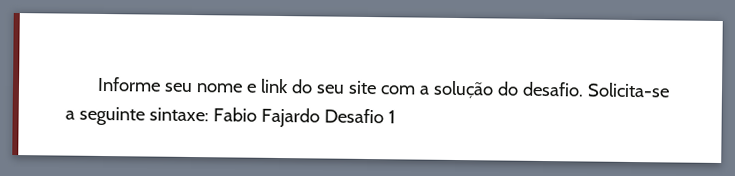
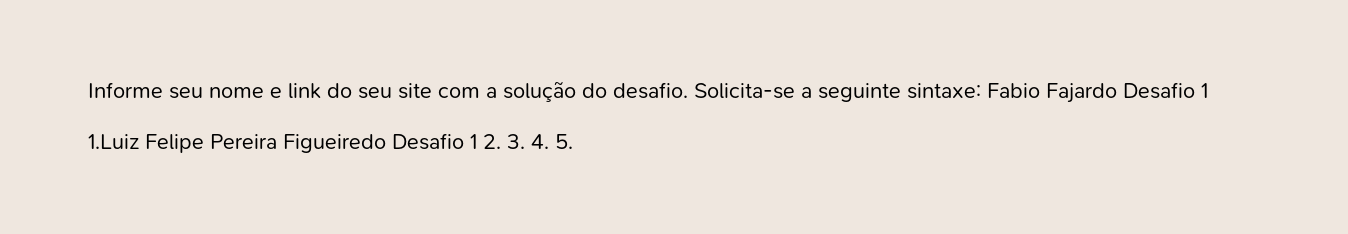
(396, 117) none -> [88,133,573,153] // 1.Luiz Felipe Pereira Figueiredo Desafio 1 2. 3. 4. 5.

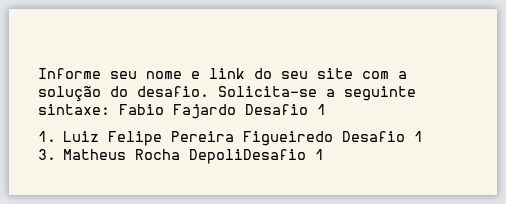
[88,134,139,149] 1.Luiz -> [38,131,100,142] 1. Luiz
[483,134,573,149] 2. 3. 4. 5. -> [38,149,325,164] // 3. Matheus Rocha DepoliDesafio 1

